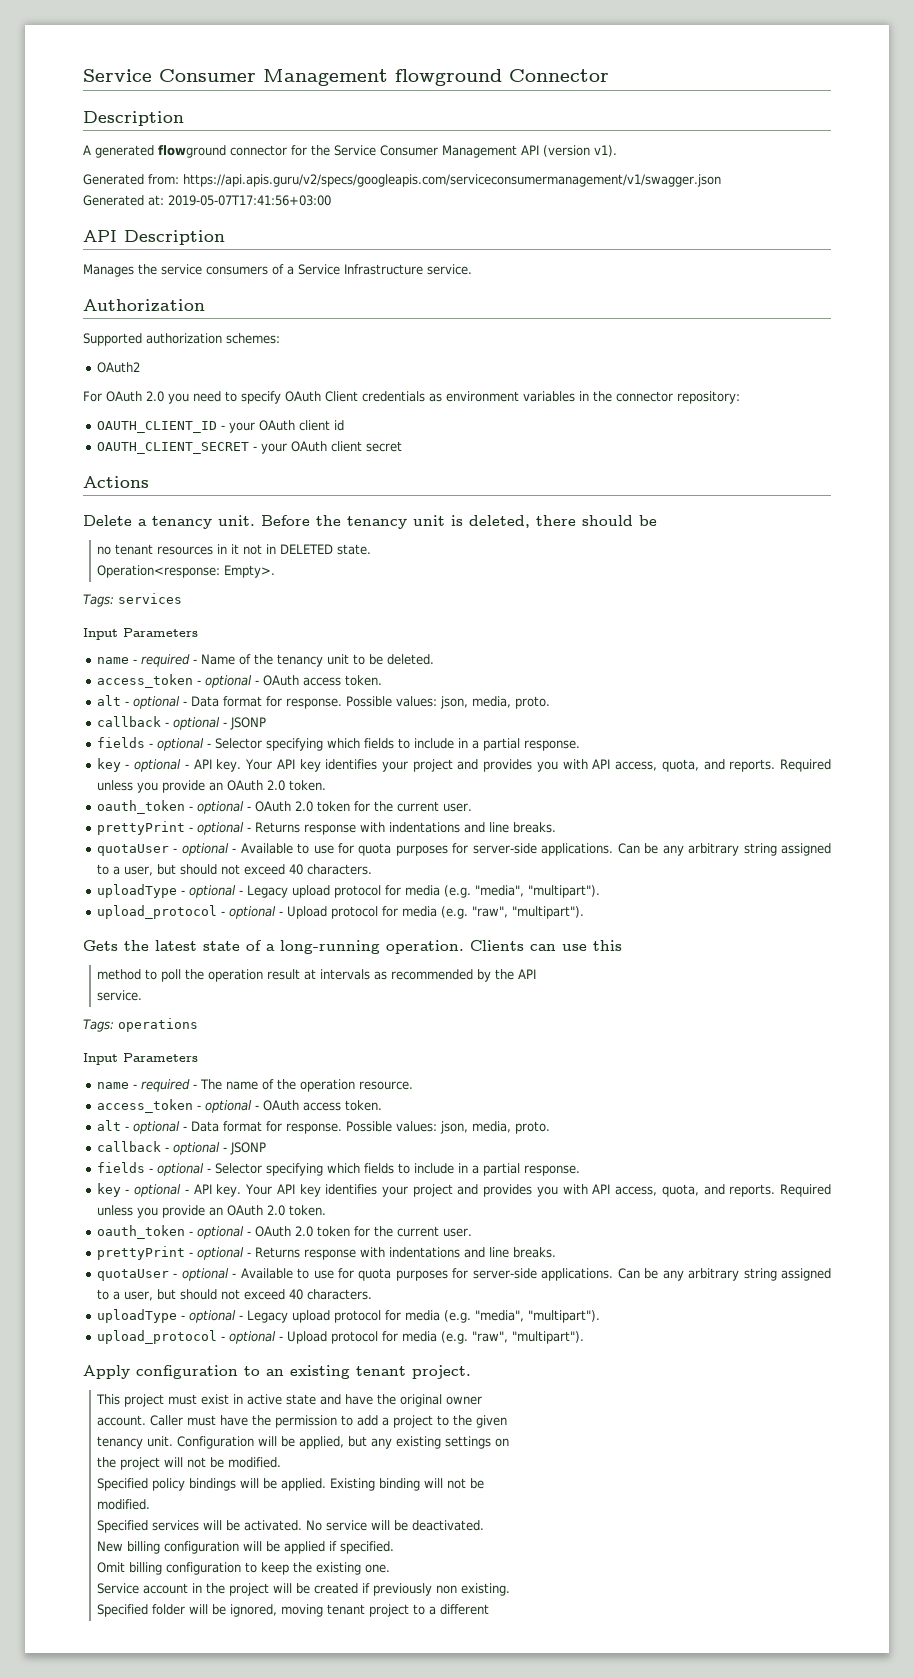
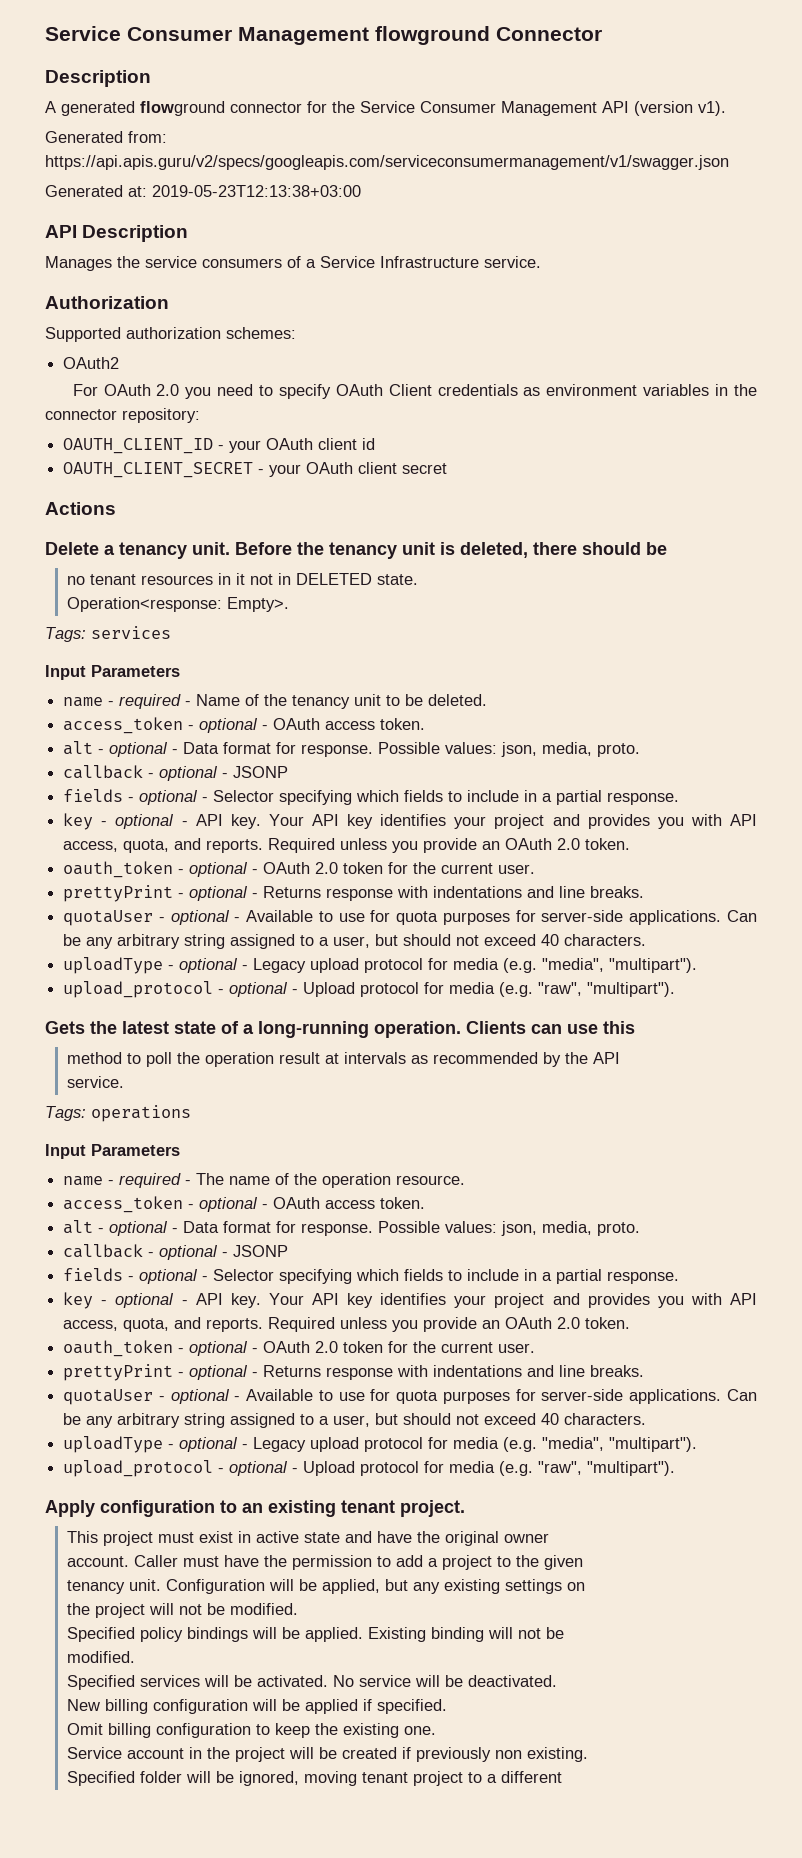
[168,195,331,206] 2019-05-07T17:41:56+03:00 -> [152,185,361,197] 2019-05-23T12:13:38+03:00

